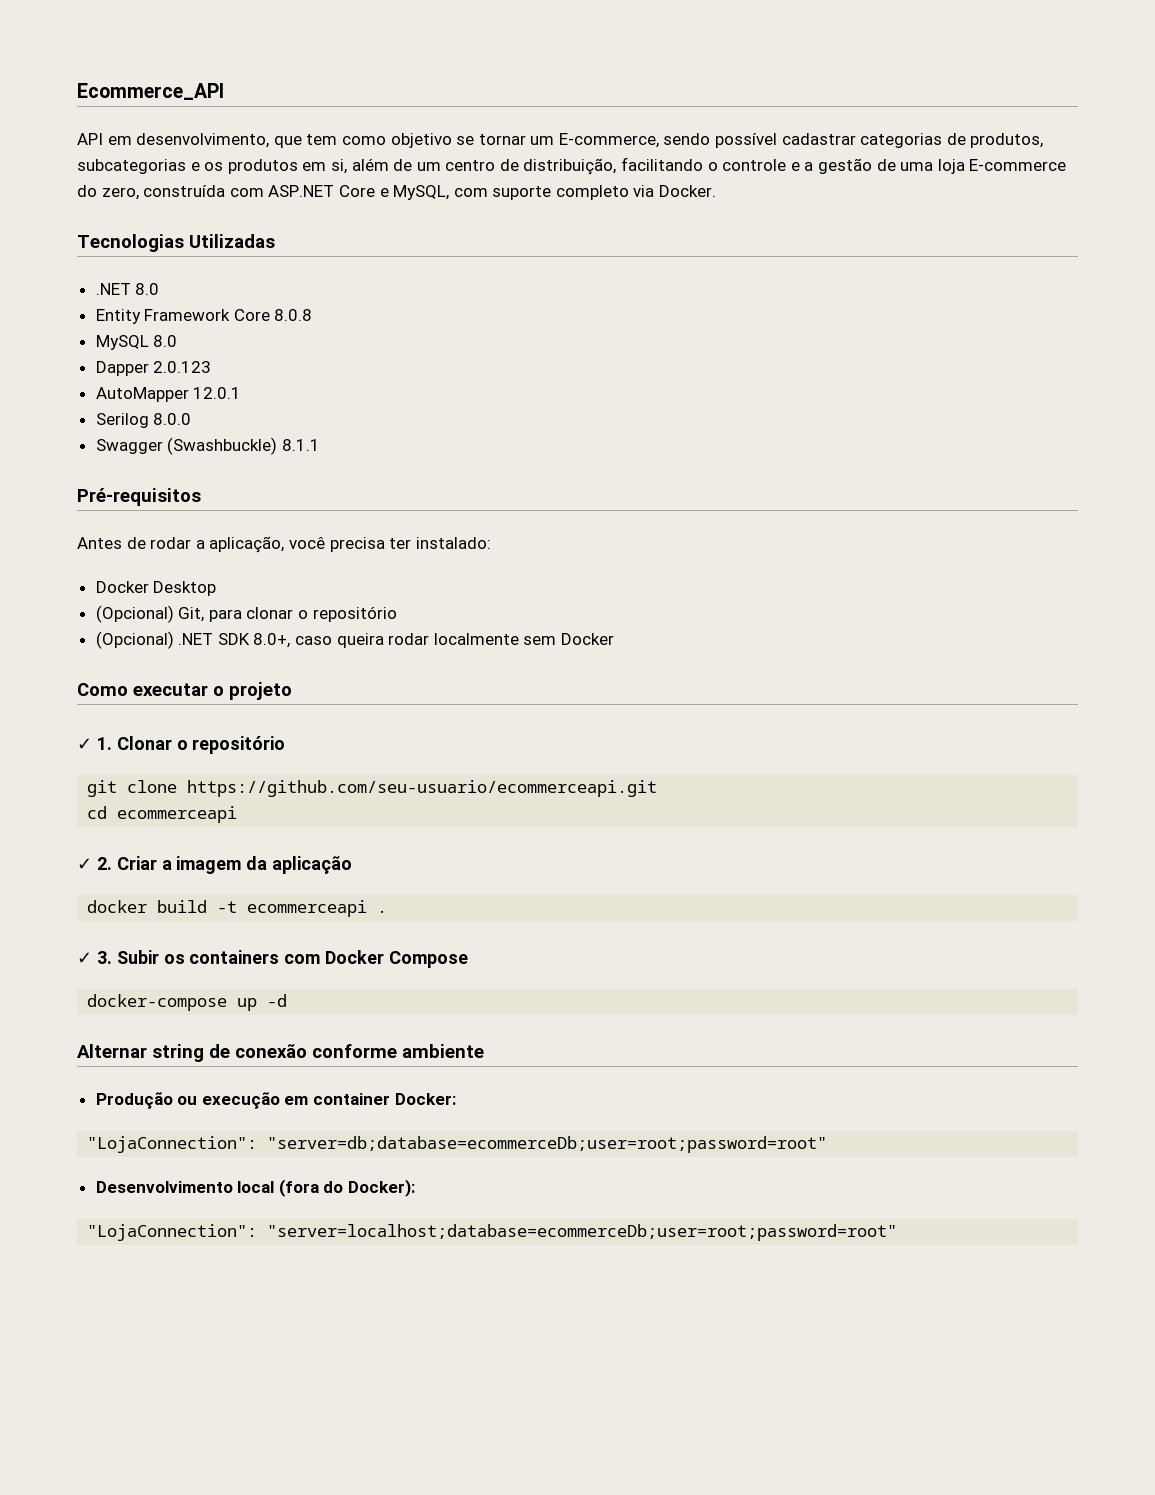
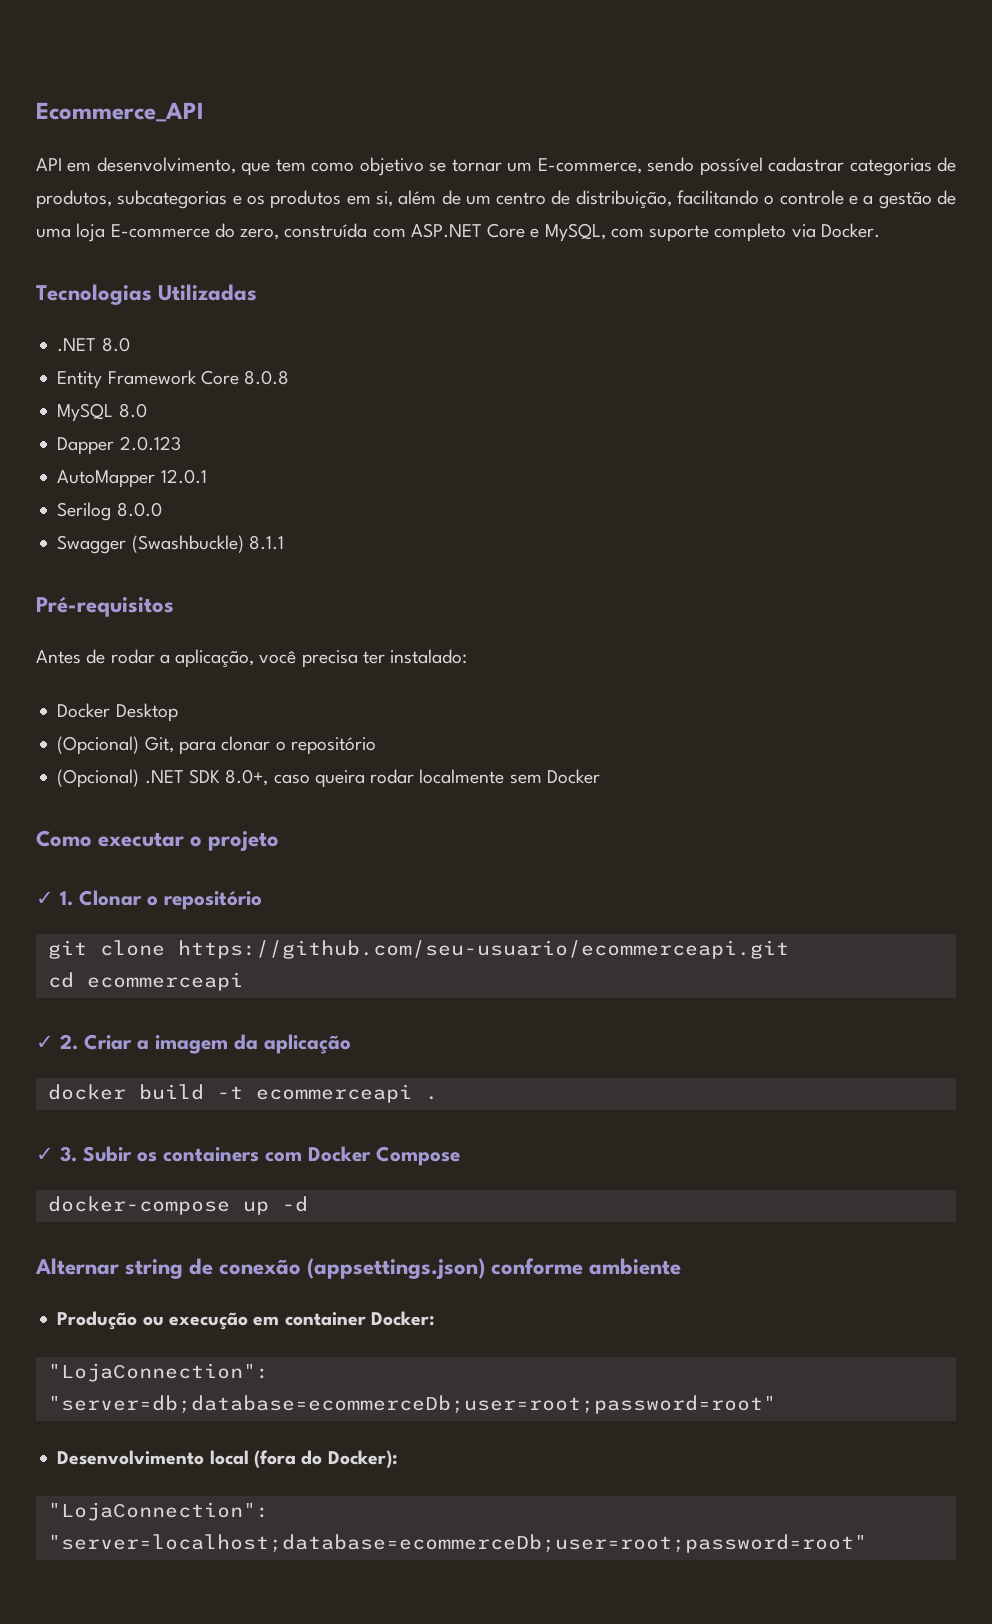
(307, 1051) none -> [307,1258,486,1279] (appsettings.json)

